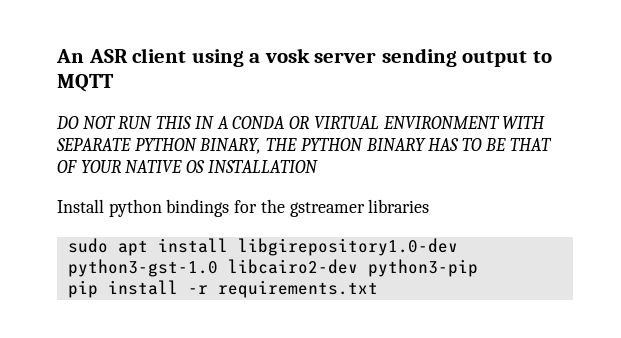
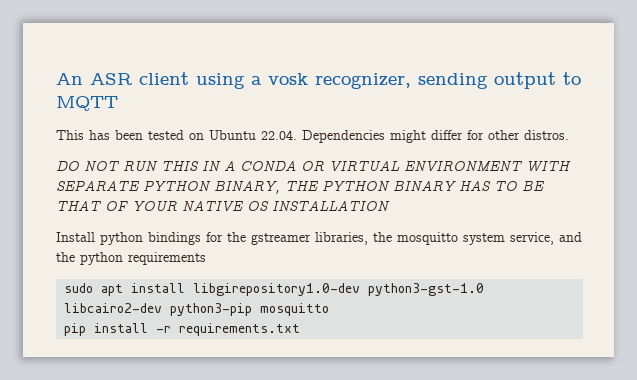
[314,52,377,63] server -> [315,73,411,89] recognizer,
(114, 83) none -> [56,130,569,143] // This has been tested on Ubuntu 22.04. Dependencies might differ for other distros.
[368,199,430,213] libraries -> [315,232,582,245] [56,252,206,265] libraries, the mosquitto system service, and the python requirements
(478, 268) none -> [260,303,330,316] mosquitto

